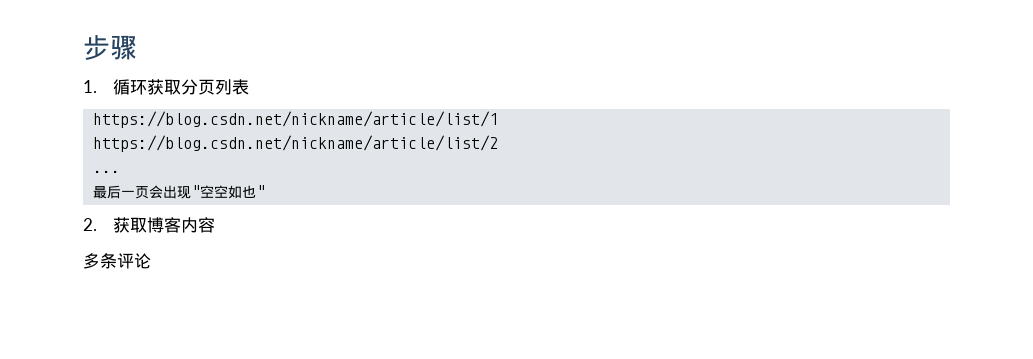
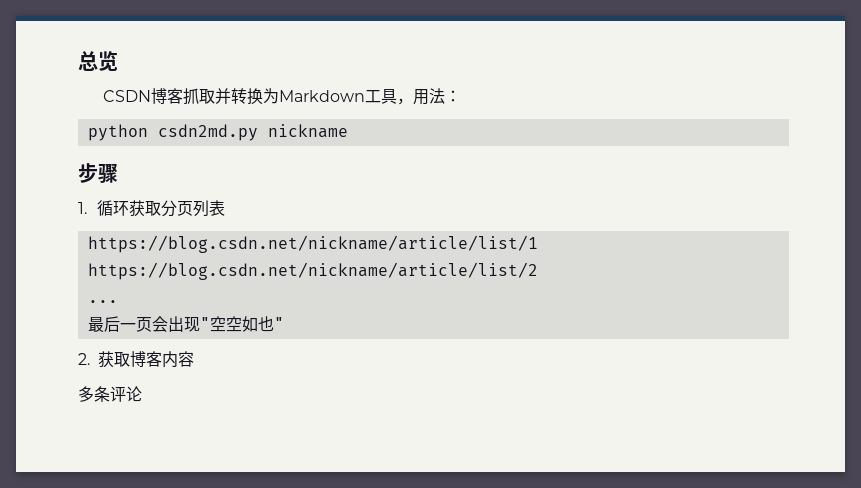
(83, 47) none -> [78,51,118,71] [103,88,462,105] [87,124,348,141] 总览 // CSDN博客抓取并转换为Markdown工具，用法： // python csdn2md.py nickname //

